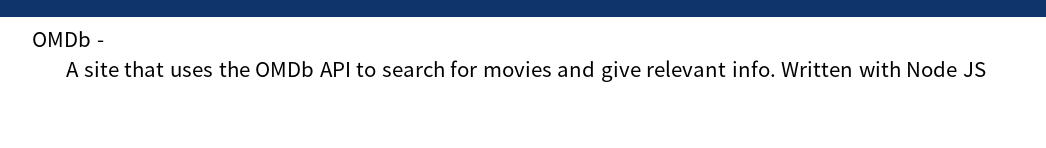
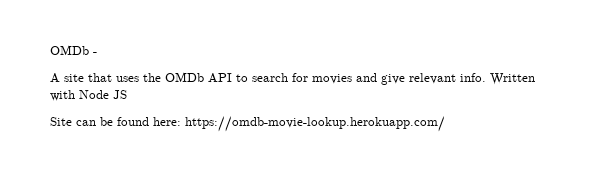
(986, 69) none -> [50,116,445,132] // Site can be found here: https://omdb-movie-lookup.herokuapp.com/

